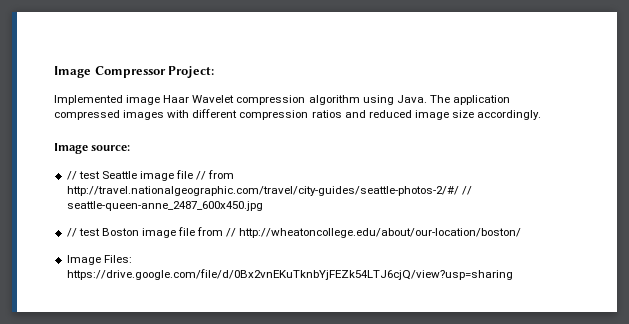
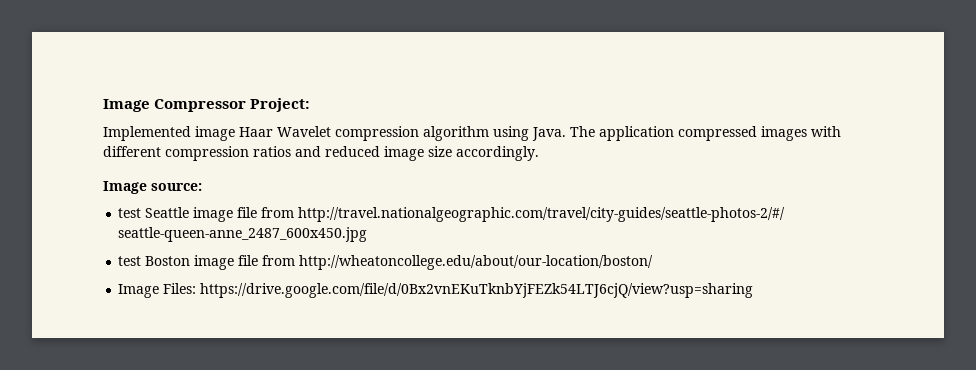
[66,171,77,180] // -> (202, 187) none
[196,171,207,180] // -> (258, 212) none
[461,186,472,195] // -> (786, 214) none
[66,228,77,237] // -> (368, 234) none
[226,228,237,237] // -> (296, 260) none

